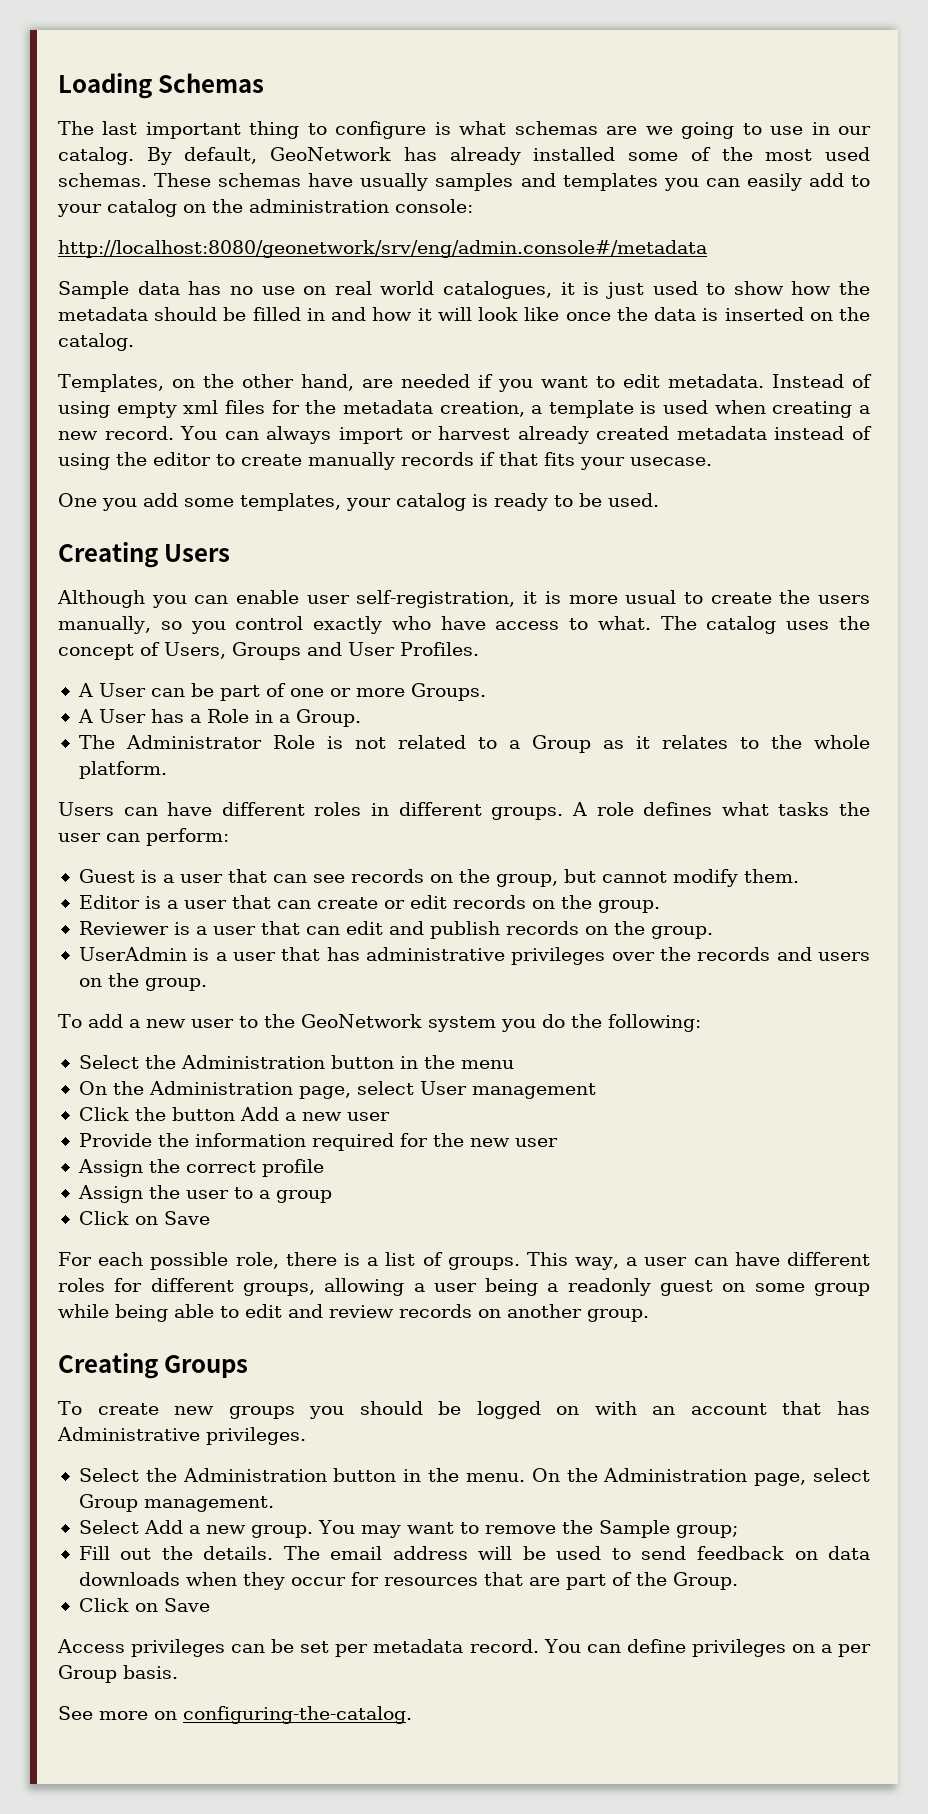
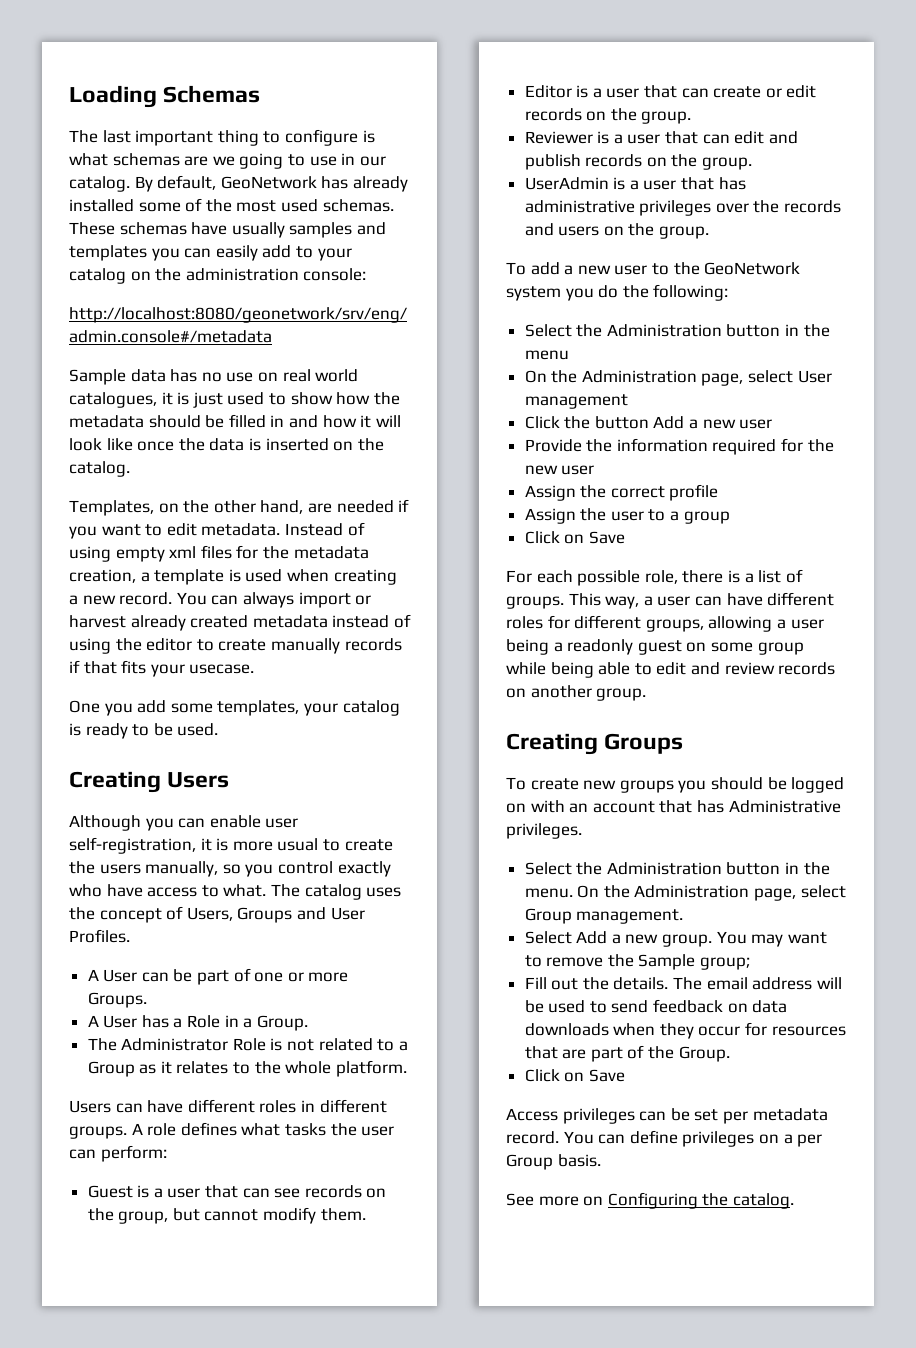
[183,1706,412,1724] configuring-the-catalog. -> [607,1192,794,1209] Configuring the catalog.

